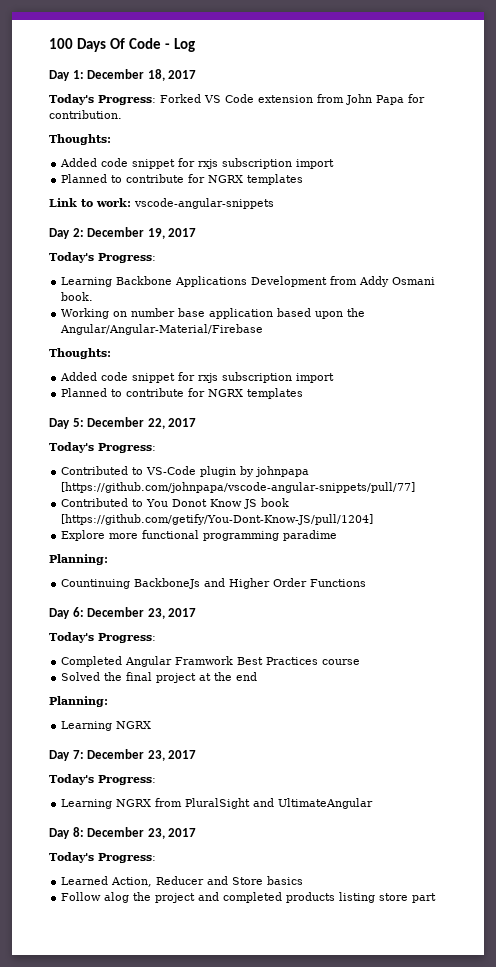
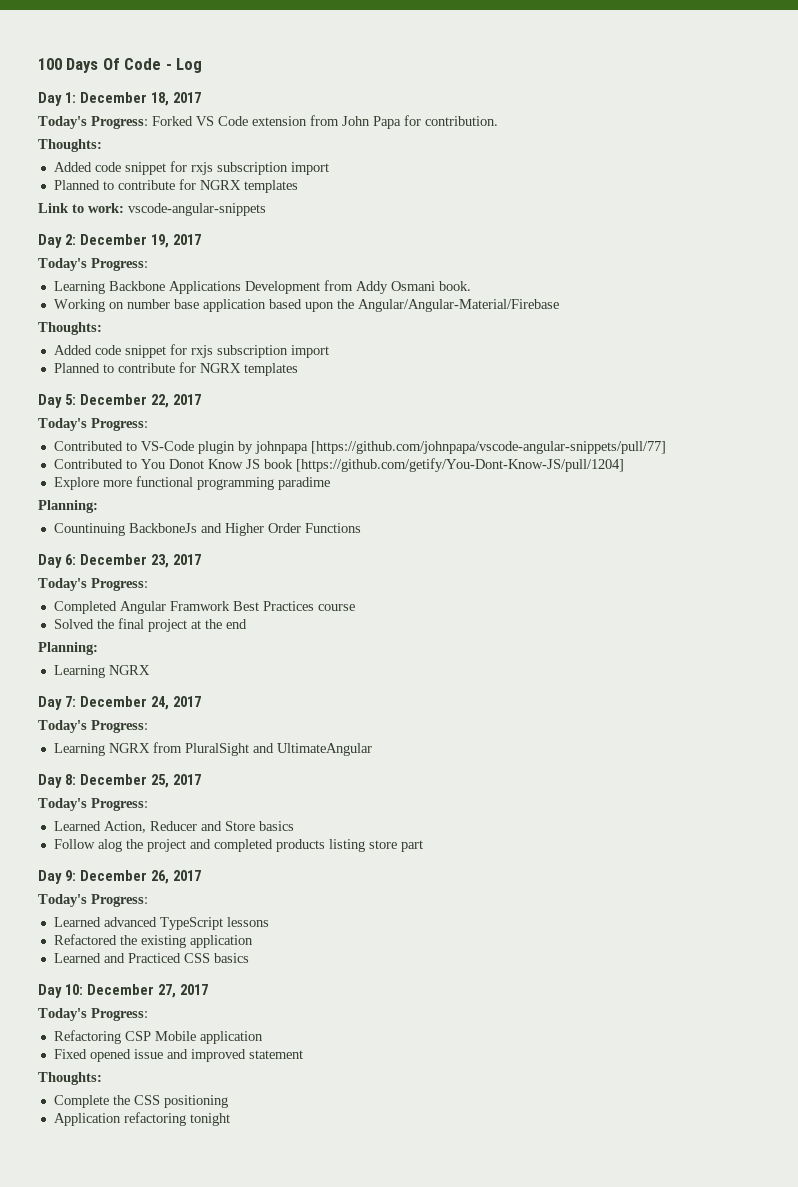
[147,750,165,761] 23, -> [150,696,169,710] 24,
[147,828,165,839] 23, -> [150,774,169,788] 25,
(437, 898) none -> [38,870,201,884] [38,894,148,907] [53,917,269,930] [53,934,253,948] [53,953,249,963] [38,984,208,998] [38,1008,148,1021] [53,1030,263,1044] [53,1049,303,1062] [38,1072,102,1085] [53,1095,228,1108] [53,1112,230,1126] // Day 9: December 26, 2017 // Today's Progress: // Learned advanced TypeScript lessons // Refactored the existing application // Learned and Practiced CSS basics // Day 10: December 27, 2017 // Today's Progress: // Refactoring CSP Mobile application // Fixed opened issue and improved statement // Thoughts: // Complete the CSS positioning // Application refactoring tonight

